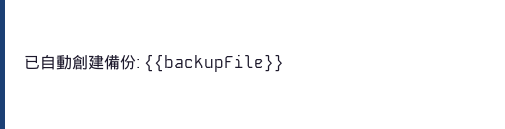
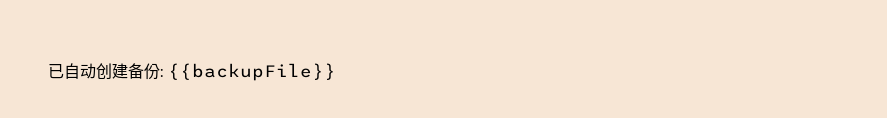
[56,55,120,70] 動創建備 -> [80,63,144,80] 动创建备

